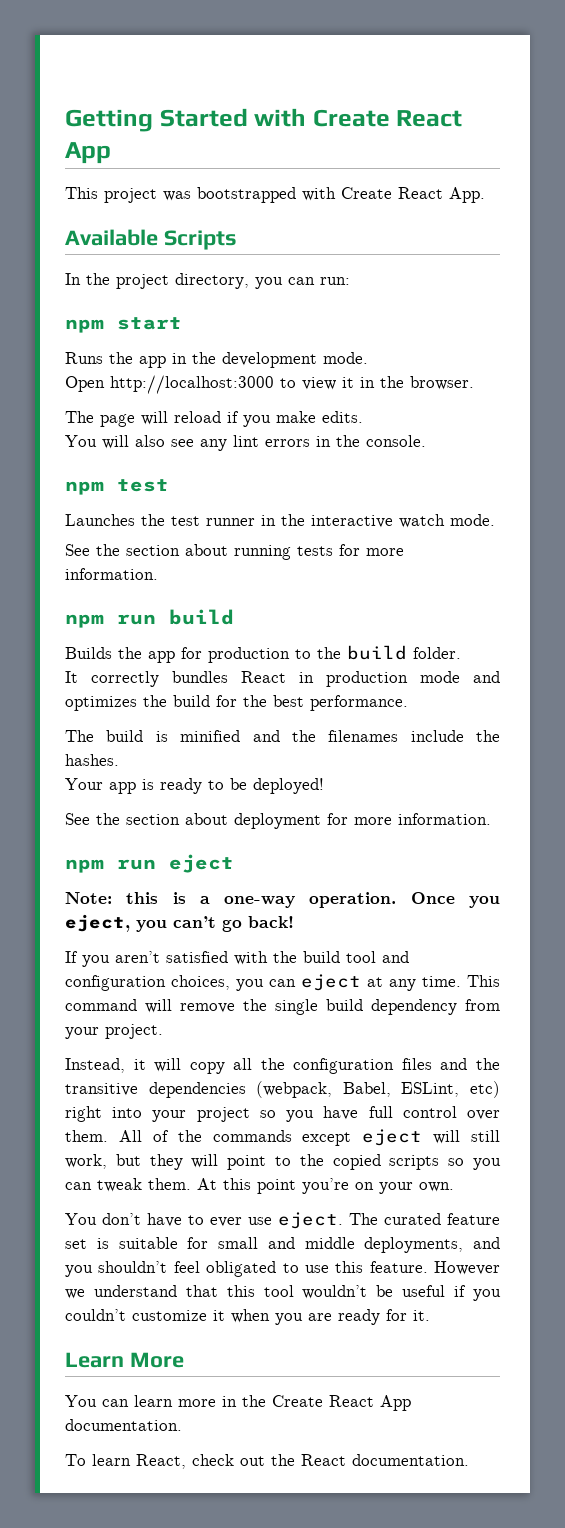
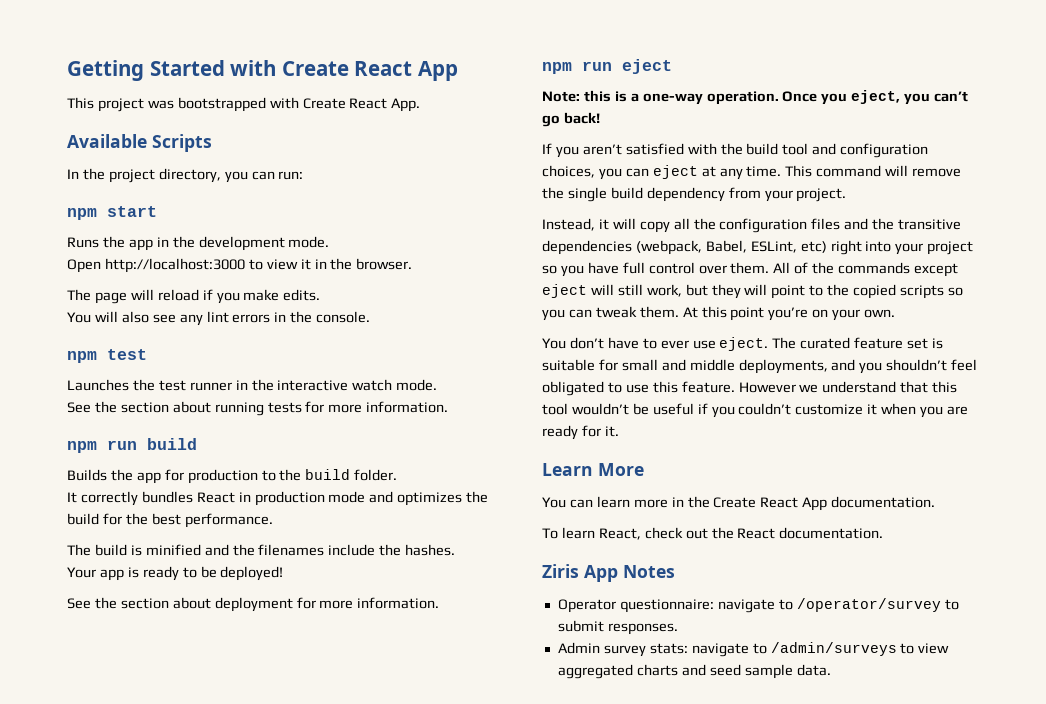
(469, 1460) none -> [542,564,675,582] [557,598,959,613] [557,620,678,635] [557,642,950,657] [557,664,831,679] // Ziris App Notes // Operator questionnaire: navigate to /operator/survey to submit responses. // Admin survey stats: navigate to /admin/surveys to view aggregated charts and seed sample data.

